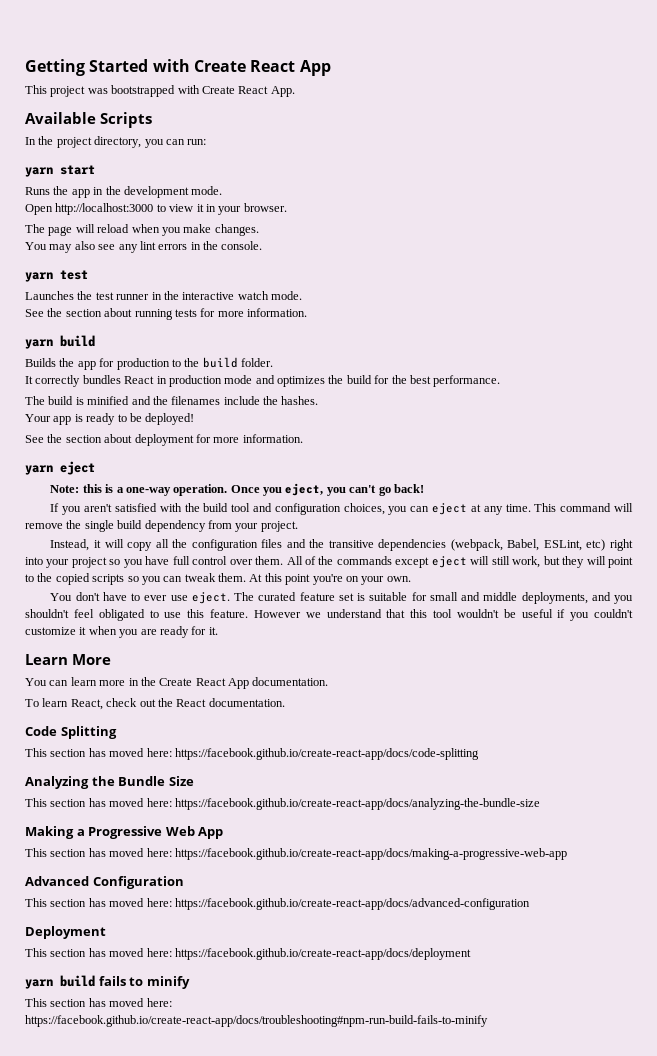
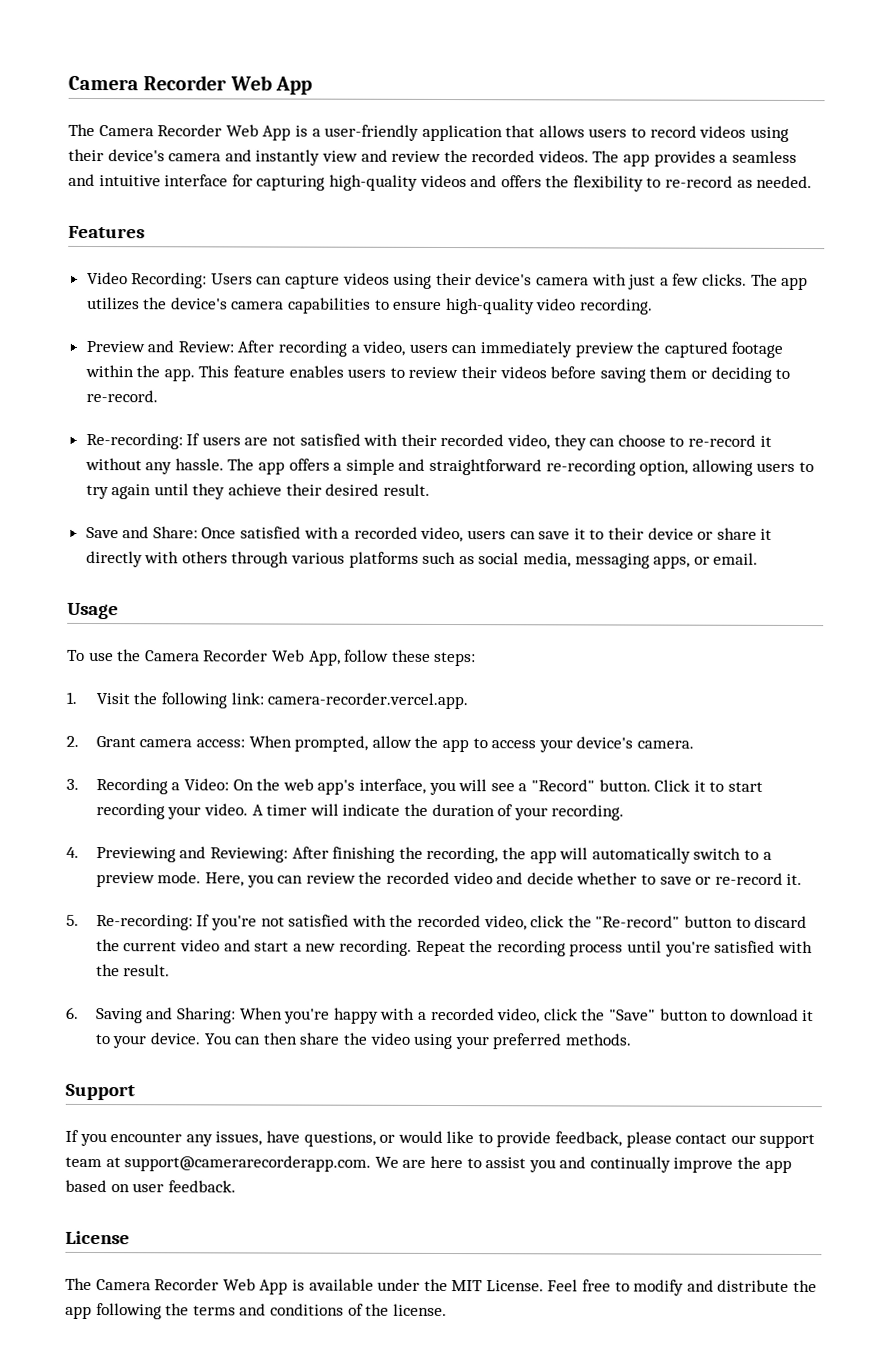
[25,59,331,76] [25,85,295,97] [25,112,152,128] [25,136,207,148] [25,165,95,177] [25,186,223,198] [25,203,287,215] [25,224,259,236] [25,241,263,253] [25,270,88,282] [25,291,302,300] [25,308,307,320] [25,335,95,349] [25,357,273,370] [25,375,501,387] [25,396,319,405] [25,413,195,425] [25,434,303,446] [25,461,95,475] [50,483,424,496] [50,503,633,515] [25,520,298,532] [50,539,634,551] [25,556,633,568] [25,573,411,585] [50,592,633,604] [25,609,633,621] [25,626,218,638] [25,654,111,665] [25,677,329,689] [25,698,285,710] [25,726,117,739] [25,748,479,760] [25,776,194,789] [25,798,540,810] [25,826,224,839] [25,848,567,860] [25,876,184,889] [25,898,530,910] [25,926,106,939] [25,948,471,960] [25,975,190,989] [25,998,172,1007] [25,1015,488,1027] Getting Started with Create React App // This project was bootstrapped with Create React App. // Available Scripts // In the project directory, you can run: // yarn start // Runs the app in the development mode. // Open http://localhost:3000 to view it in your browser. // The page will reload when you make changes. // You may also see any lint errors in the console. // yarn test // Launches the test runner in the interactive watch mode. // See the section about running tests for more information. // yarn build // Builds the app for production to the build folder. // It correctly bundles React in production mode and optimizes the build for the best performance. // The build is minified and the filenames include the hashes. // Your app is ready to be deployed! // See the section about deployment for more information. // yarn eject // Note: this is a one-way operation. Once you eject, you can't go back! // If you aren't satisfied with the build tool and configuration choices, you can eject at any time. This command will remove the single build dependency from your project. // Instead, it will copy all the configuration files and the transitive dependencies (webpack, Babel, ESLint, etc) right into your project so you have full control over them. All of the commands except eject will still work, but they will point to the copied scripts so you can tweak them. At this point you're on your own. // You don't have to ever use eject. The curated feature set is suitable for small and middle deployments, and you shouldn't feel obligated to use this feature. However we understand that this tool wouldn't be useful if you couldn't customize it when you are ready for it. // Learn More // You can learn more in the Create React App documentation. // To learn React, check out the React documentation. // Code Splitting // This section has moved here: https://facebook.github.io/create-react-app/docs/code-splitting // Analyzing the Bundle Size // This section has moved here: https://facebook.github.io/create-react-app/docs/analyzing-the-bundle-size // Making a Progressive Web App // This section has moved here: https://facebook.github.io/create-react-app/docs/making-a-progressive-web-app // Advanced Configuration // This section has moved here: https://facebook.github.io/create-react-app/docs/advanced-configuration // Deployment // This section has moved here: https://facebook.github.io/create-react-app/docs/deployment // yarn build fails to minify // This section has moved here: https://facebook.github.io/create-react-app/docs/troubleshooting#npm-run-build-fails-to-minify -> [68,75,312,95] [68,123,789,142] [68,148,797,167] [68,173,813,192] [68,225,145,239] [86,271,809,291] [86,296,654,315] [85,340,784,358] [84,364,791,383] [85,389,158,403] [85,432,772,451] [84,457,814,476] [85,483,430,500] [85,526,773,543] [85,550,759,569] [67,602,119,620] [67,649,477,667] [66,691,469,710] [66,735,694,753] [66,778,763,796] [95,803,625,821] [66,846,772,864] [95,871,803,888] [66,914,808,931] [95,939,813,957] [95,964,171,977] [66,1006,815,1024] [94,1032,632,1050] [65,1083,135,1101] [65,1129,816,1149] [65,1155,792,1173] [65,1179,236,1193] [65,1230,130,1245] [65,1277,818,1296] [65,1303,447,1320] Camera Recorder Web App // The Camera Recorder Web App is a user-friendly application that allows users to record videos using their device's camera and instantly view and review the recorded videos. The app provides a seamless and intuitive interface for capturing high-quality videos and offers the flexibility to re-record as needed. // Features // Video Recording: Users can capture videos using their device's camera with just a few clicks. The app utilizes the device's camera capabilities to ensure high-quality video recording. // Preview and Review: After recording a video, users can immediately preview the captured footage within the app. This feature enables users to review their videos before saving them or deciding to re-record. // Re-recording: If users are not satisfied with their recorded video, they can choose to re-record it without any hassle. The app offers a simple and straightforward re-recording option, allowing users to try again until they achieve their desired result. // Save and Share: Once satisfied with a recorded video, users can save it to their device or share it directly with others through various platforms such as social media, messaging apps, or email. // Usage // To use the Camera Recorder Web App, follow these steps: // 1. Visit the following link: camera-recorder.vercel.app. // 2. Grant camera access: When prompted, allow the app to access your device's camera. // 3. Recording a Video: On the web app's interface, you will see a "Record" button. Click it to start recording your video. A timer will indicate the duration of your recording. // 4. Previewing and Reviewing: After finishing the recording, the app will automatically switch to a preview mode. Here, you can review the recorded video and decide whether to save or re-record it. // 5. Re-recording: If you're not satisfied with the recorded video, click the "Re-record" button to discard the current video and start a new recording. Repeat the recording process until you're satisfied with the result. // 6. Saving and Sharing: When you're happy with a recorded video, click the "Save" button to download it to your device. You can then share the video using your preferred methods. // Support // If you encounter any issues, have questions, or would like to provide feedback, please contact our support team at support@camerarecorderapp.com. We are here to assist you and continually improve the app based on user feedback. // License // The Camera Recorder Web App is available under the MIT License. Feel free to modify and distribute the app following the terms and conditions of the license.

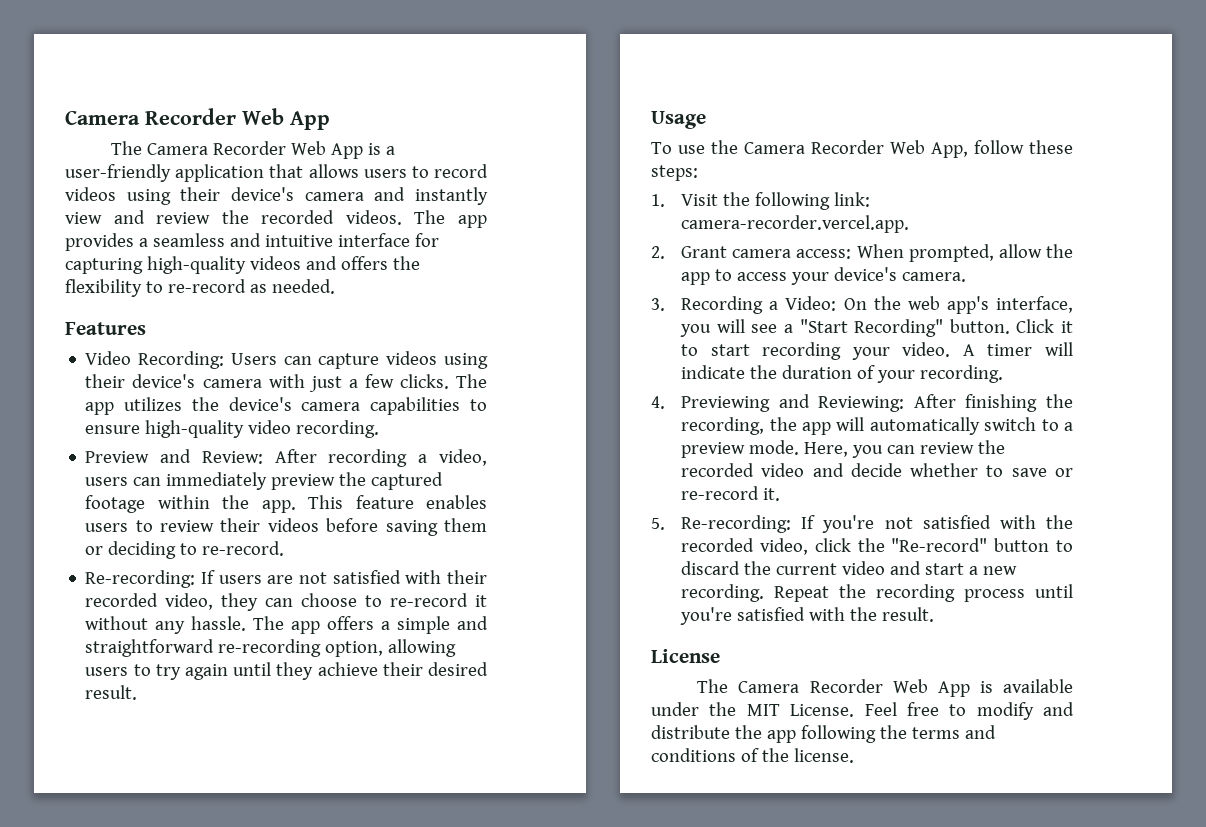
[85,526,773,543] [85,550,759,569] // Save and Share: Once satisfied with a recorded video, users can save it to their device or share it directly with others through various platforms such as social media, messaging apps, or email. -> (138, 692) none
[530,779,595,792] "Record" -> [799,319,944,337] "Start Recording"
[66,1006,815,1024] [94,1032,632,1050] [65,1083,135,1101] [65,1129,816,1149] [65,1155,792,1173] [65,1179,236,1193] // 6. Saving and Sharing: When you're happy with a recorded video, click the "Save" button to download it to your device. You can then share the video using your preferred methods. // Support // If you encounter any issues, have questions, or would like to provide feedback, please contact our support team at support@camerarecorderapp.com. We are here to assist you and continually improve the app based on user feedback. -> (935, 614) none

